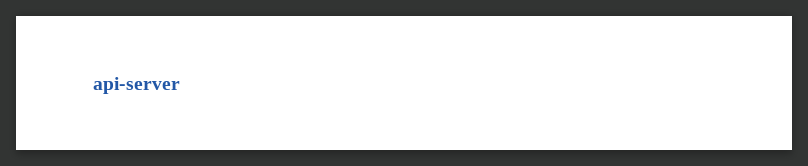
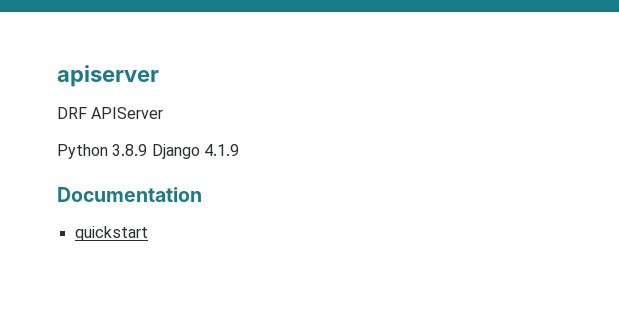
[93,77,180,94] api-server -> [57,65,159,87] [57,107,164,119] [57,144,239,159] [57,187,202,202] [74,226,148,241] apiserver // DRF APIServer // Python 3.8.9 Django 4.1.9 // Documentation // quickstart

